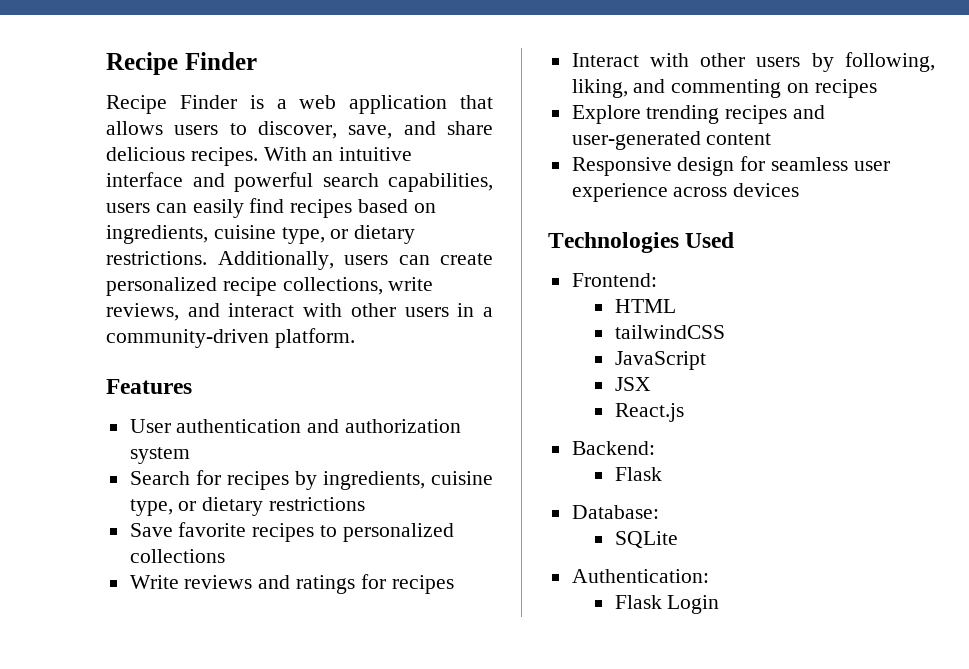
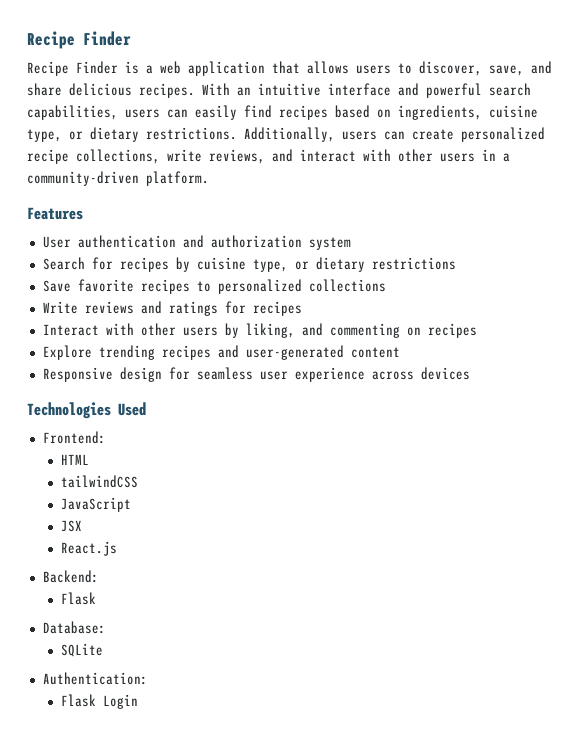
[322,471,425,490] ingredients, -> (190, 264) none
[845,52,935,72] following, -> (239, 330) none

